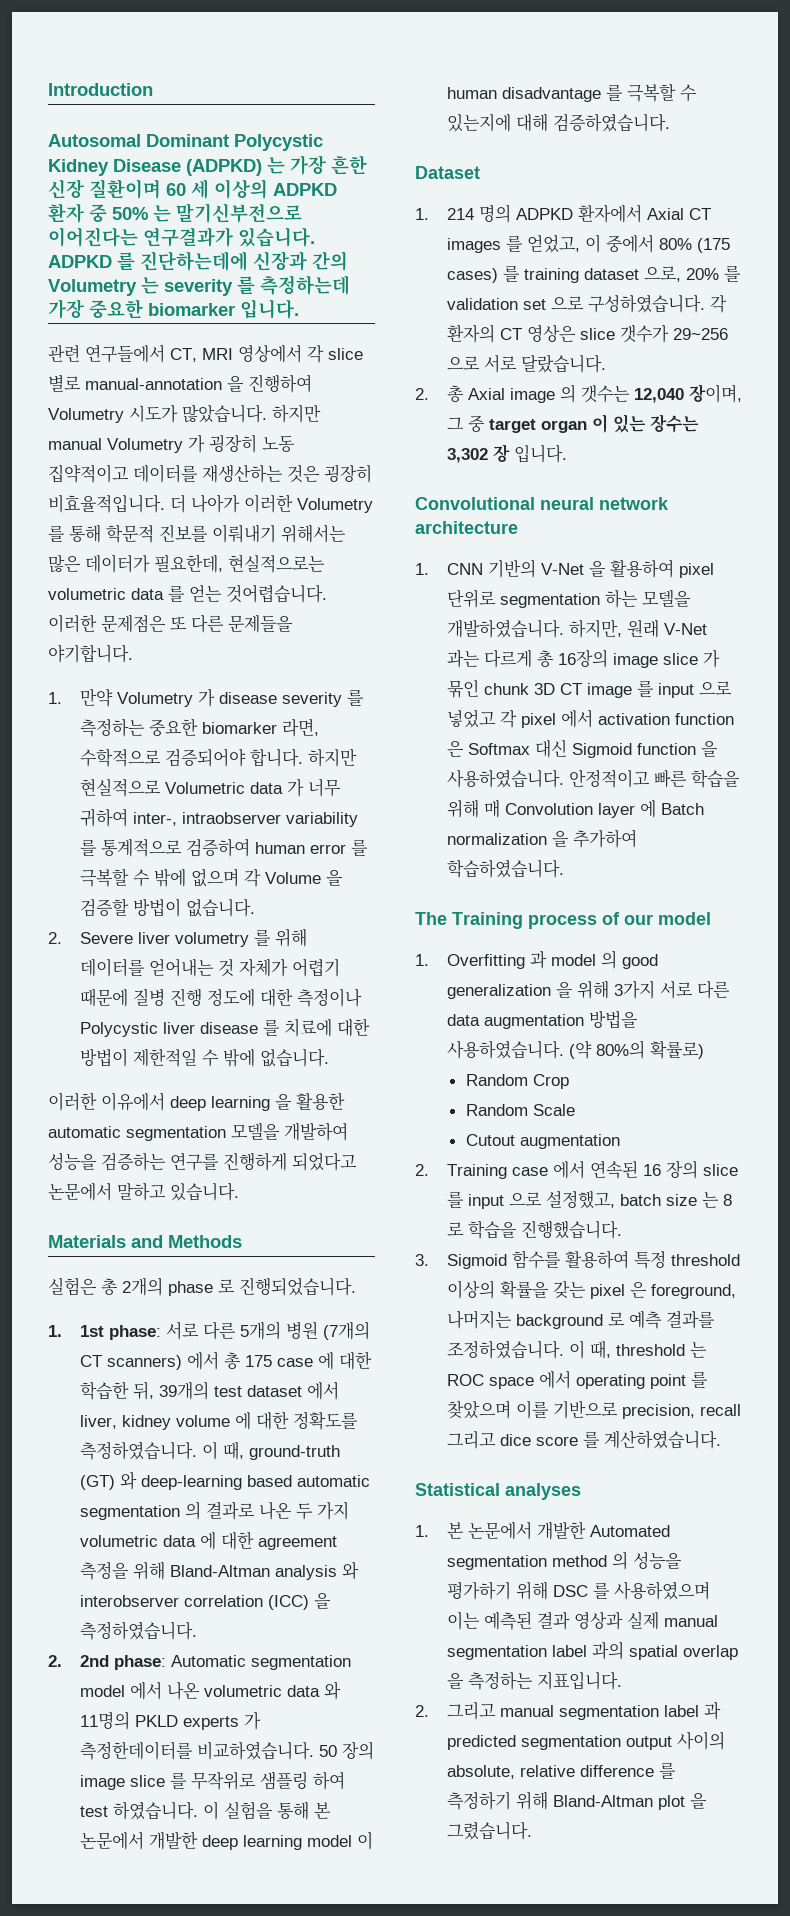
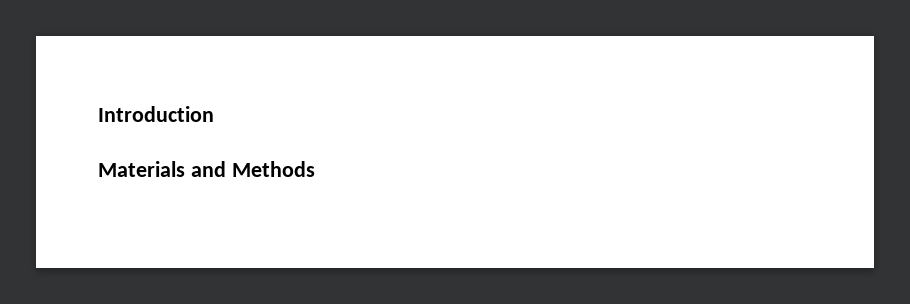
[48,134,323,151] [48,155,367,176] [48,179,337,199] [48,203,302,223] [48,227,315,247] [48,251,348,271] [48,275,350,296] [48,299,299,319] [48,344,363,363] [48,374,312,393] [48,404,321,423] [48,434,295,453] [48,464,372,483] [48,494,373,513] [48,524,346,543] [48,554,325,573] [48,584,327,603] [48,614,293,633] [48,644,133,663] [48,688,364,707] [79,718,319,737] [79,748,357,767] [79,778,341,797] [79,808,358,827] [79,838,368,857] [79,868,343,887] [79,898,255,917] [48,928,307,947] [79,958,340,977] [79,988,362,1007] [79,1018,370,1037] [79,1048,329,1067] [48,1092,345,1111] [48,1122,348,1141] [48,1152,357,1171] [48,1182,239,1201] [48,1235,242,1248] [48,1277,356,1296] [48,1321,370,1340] [79,1351,372,1370] [79,1381,339,1400] [79,1411,358,1430] [79,1441,340,1460] [79,1471,370,1490] [79,1501,349,1520] [79,1531,337,1550] [79,1561,359,1580] [79,1593,331,1610] [79,1622,197,1640] [48,1655,351,1670] [79,1681,341,1700] [79,1711,261,1730] [79,1741,374,1760] [79,1771,345,1790] [79,1801,331,1820] [79,1831,373,1850] [446,84,697,102] [446,113,670,132] [415,166,480,179] [415,204,711,223] [446,234,730,253] [446,266,741,283] [446,295,727,313] [446,324,728,343] [446,354,606,373] [415,384,742,403] [446,414,699,433] [446,444,567,463] [415,497,669,510] [415,521,518,534] [415,559,714,578] [446,590,691,608] [446,619,707,638] [446,649,720,668] [446,679,732,698] [446,709,734,728] [446,740,718,758] [446,769,740,788] [446,799,704,818] [446,829,637,848] [446,859,564,878] [415,912,711,929] [415,950,658,969] [446,980,730,999] [446,1010,638,1029] [446,1040,704,1059] [465,1074,569,1089] [465,1104,575,1116] [465,1134,620,1149] [415,1160,738,1179] [446,1190,732,1209] [446,1220,622,1239] [415,1250,740,1269] [446,1280,736,1299] [446,1310,715,1329] [446,1340,707,1359] [446,1370,708,1389] [446,1400,741,1419] [446,1430,721,1449] [415,1483,581,1500] [415,1521,670,1540] [446,1551,682,1570] [446,1581,710,1600] [446,1611,718,1630] [446,1641,738,1660] [446,1672,622,1690] [415,1702,721,1720] [446,1731,725,1750] [446,1763,676,1779] [446,1791,707,1810] [446,1822,532,1840] Autosomal Dominant Polycystic Kidney Disease (ADPKD) 는 가장 흔한 신장 질환이며 60 세 이상의 ADPKD 환자 중 50% 는 말기신부전으로 이어진다는 연구결과가 있습니다. ADPKD 를 진단하는데에 신장과 간의 Volumetry 는 severity 를 측정하는데 가장 중요한 biomarker 입니다. // 관련 연구들에서 CT, MRI 영상에서 각 slice 별로 manual-annotation 을 진행하여 Volumetry 시도가 많았습니다. 하지만 manual Volumetry 가 굉장히 노동 집약적이고 데이터를 재생산하는 것은 굉장히 비효율적입니다. 더 나아가 이러한 Volumetry 를 통해 학문적 진보를 이뤄내기 위해서는 많은 데이터가 필요한데, 현실적으로는 volumetric data 를 얻는 것어렵습니다. 이러한 문제점은 또 다른 문제들을 야기합니다. // 1. 만약 Volumetry 가 disease severity 를 측정하는 중요한 biomarker 라면, 수학적으로 검증되어야 합니다. 하지만 현실적으로 Volumetric data 가 너무 귀하여 inter-, intraobserver variability 를 통계적으로 검증하여 human error 를 극복할 수 밖에 없으며 각 Volume 을 검증할 방법이 없습니다. // 2. Severe liver volumetry 를 위해 데이터를 얻어내는 것 자체가 어렵기 때문에 질병 진행 정도에 대한 측정이나 Polycystic liver disease 를 치료에 대한 방법이 제한적일 수 밖에 없습니다. // 이러한 이유에서 deep learning 을 활용한 automatic segmentation 모델을 개발하여 성능을 검증하는 연구를 진행하게 되었다고 논문에서 말하고 있습니다. // Materials and Methods // 실험은 총 2개의 phase 로 진행되었습니다. // 1. 1st phase: 서로 다른 5개의 병원 (7개의 CT scanners) 에서 총 175 case 에 대한 학습한 뒤, 39개의 test dataset 에서 liver, kidney volume 에 대한 정확도를 측정하였습니다. 이 때, ground-truth (GT) 와 deep-learning based automatic segmentation 의 결과로 나온 두 가지 volumetric data 에 대한 agreement 측정을 위해 Bland-Altman analysis 와 interobserver correlation (ICC) 을 측정하였습니다. // 2. 2nd phase: Automatic segmentation model 에서 나온 volumetric data 와 11명의 PKLD experts 가 측정한데이터를 비교하였습니다. 50 장의 image slice 를 무작위로 샘플링 하여 test 하였습니다. 이 실험을 통해 본 논문에서 개발한 deep learning model 이 human disadvantage 를 극복할 수 있는지에 대해 검증하였습니다. // Dataset // 1. 214 명의 ADPKD 환자에서 Axial CT images 를 얻었고, 이 중에서 80% (175 cases) 를 training dataset 으로, 20% 를 validation set 으로 구성하였습니다. 각 환자의 CT 영상은 slice 갯수가 29~256 으로 서로 달랐습니다. // 2. 총 Axial image 의 갯수는 12,040 장이며, 그 중 target organ 이 있는 장수는 3,302 장 입니다. // Convolutional neural network architecture // 1. CNN 기반의 V-Net 을 활용하여 pixel 단위로 segmentation 하는 모델을 개발하였습니다. 하지만, 원래 V-Net 과는 다르게 총 16장의 image slice 가 묶인 chunk 3D CT image 를 input 으로 넣었고 각 pixel 에서 activation function 은 Softmax 대신 Sigmoid function 을 사용하였습니다. 안정적이고 빠른 학습을 위해 매 Convolution layer 에 Batch normalization 을 추가하여 학습하였습니다. // The Training process of our model // 1. Overfitting 과 model 의 good generalization 을 위해 3가지 서로 다른 data augmentation 방법을 사용하였습니다. (약 80%의 확률로) // Random Crop // Random Scale // Cutout augmentation // 2. Training case 에서 연속된 16 장의 slice 를 input 으로 설정했고, batch size 는 8 로 학습을 진행했습니다. // 3. Sigmoid 함수를 활용하여 특정 threshold 이상의 확률을 갖는 pixel 은 foreground, 나머지는 background 로 예측 결과를 조정하였습니다. 이 때, threshold 는 ROC space 에서 operating point 를 찾았으며 이를 기반으로 precision, recall 그리고 dice score 를 계산하였습니다. // Statistical analyses // 1. 본 논문에서 개발한 Automated segmentation method 의 성능을 평가하기 위해 DSC 를 사용하였으며 이는 예측된 결과 영상과 실제 manual segmentation label 과의 spatial overlap 을 측정하는 지표입니다. // 2. 그리고 manual segmentation label 과 predicted segmentation output 사이의 absolute, relative difference 를 측정하기 위해 Bland-Altman plot 을 그렸습니다. -> [98,161,315,177] Materials and Methods

